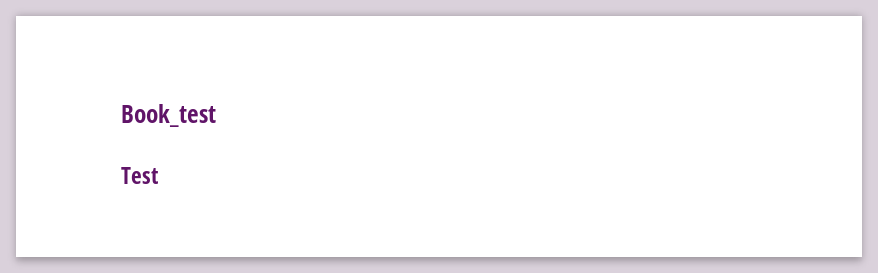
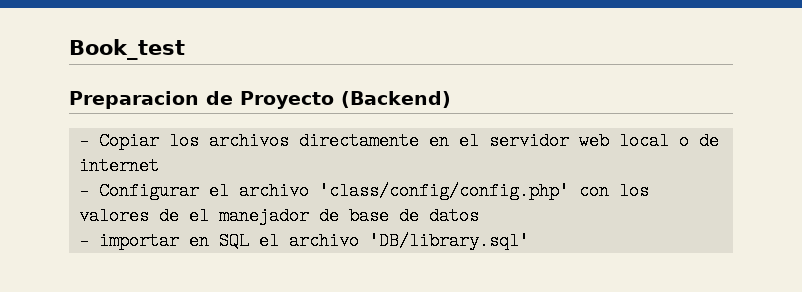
[121,167,158,184] Test -> [69,91,451,109] [79,132,720,150] [79,157,160,175] [79,182,650,200] [79,207,480,225] [79,232,530,250] Preparacion de Proyecto (Backend) // - Copiar los archivos directamente en el servidor web local o de internet // - Configurar el archivo 'class/config/config.php' con los valores de el manejador de base de datos // - importar en SQL el archivo 'DB/library.sql'

